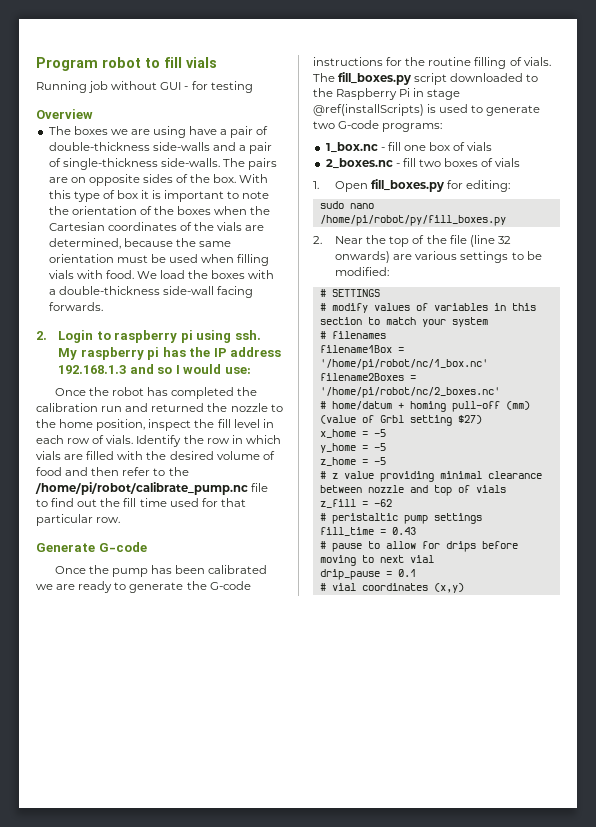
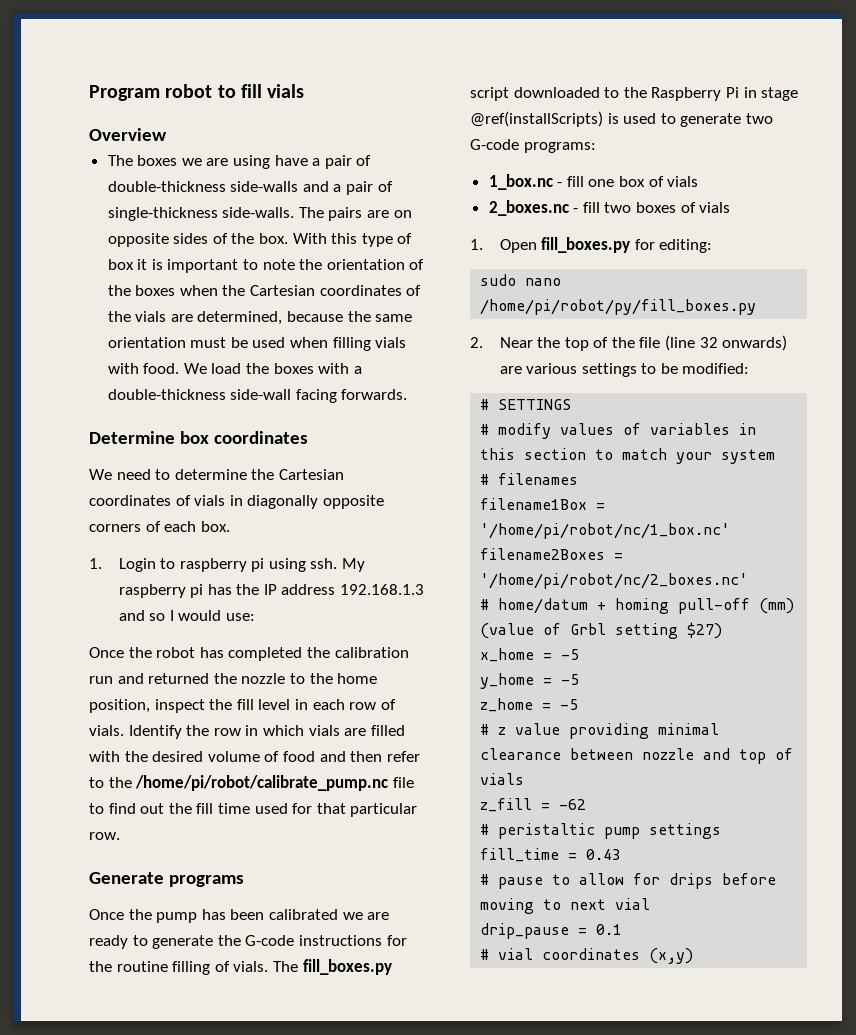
[36,81,253,93] // Running job without GUI - for testing -> (305, 91) none
[36,331,47,340] 2. -> [89,431,308,444] [89,469,344,480] [89,495,384,509] [89,521,230,532] [89,558,102,569] Determine box coordinates // We need to determine the Cartesian coordinates of vials in diagonally opposite corners of each box. // 1.
[98,542,147,552] G-code -> [168,875,244,887] programs

